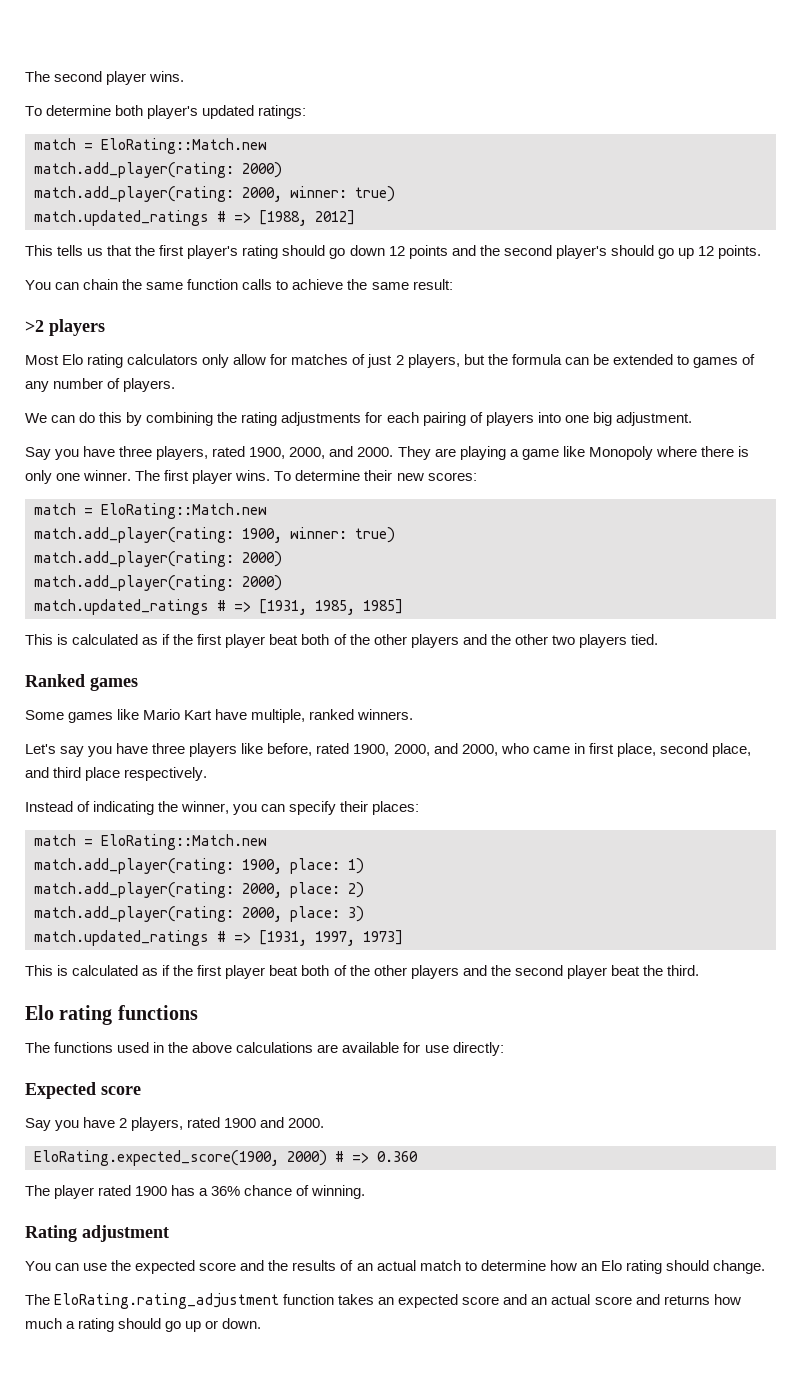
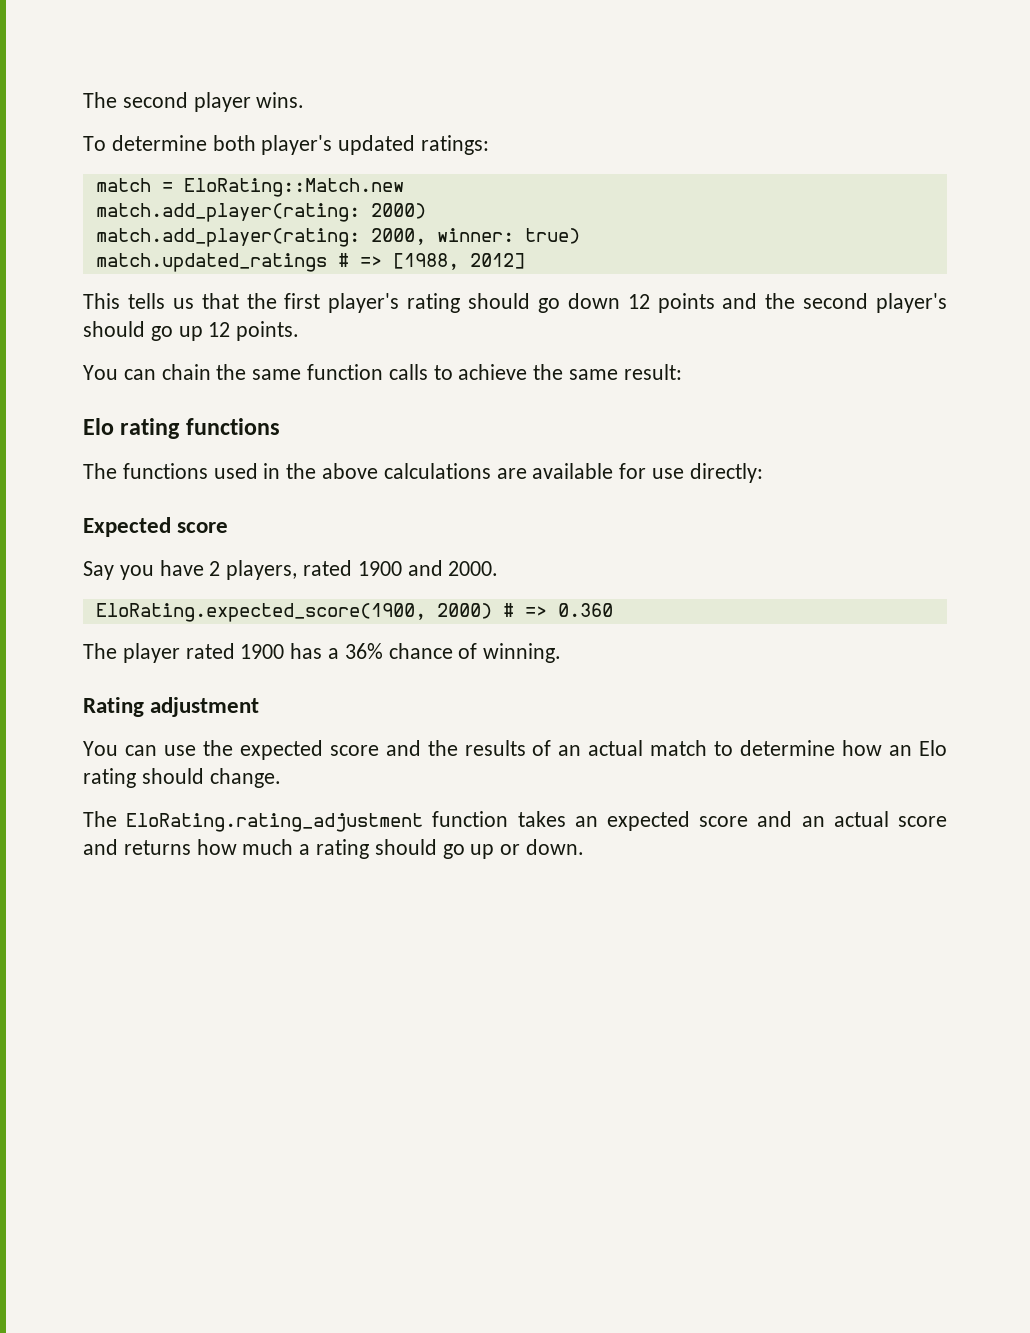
[25,319,105,336] [25,354,755,368] [25,378,176,392] [25,412,692,426] [25,446,749,460] [25,470,477,484] [34,503,267,519] [34,527,395,543] [34,551,282,567] [34,575,282,591] [34,599,403,615] [25,634,658,648] [25,674,138,691] [25,709,414,723] [25,743,751,757] [25,767,208,781] [25,801,420,815] [34,834,267,850] [34,858,364,874] [34,882,364,898] [34,906,364,922] [34,930,403,946] [25,965,699,979] // >2 players // Most Elo rating calculators only allow for matches of just 2 players, but the formula can be extended to games of any number of players. // We can do this by combining the rating adjustments for each pairing of players into one big adjustment. // Say you have three players, rated 1900, 2000, and 2000. They are playing a game like Monopoly where there is only one winner. The first player wins. To determine their new scores: // match = EloRating::Match.new // match.add_player(rating: 1900, winner: true) // match.add_player(rating: 2000) // match.add_player(rating: 2000) // match.updated_ratings # => [1931, 1985, 1985] // This is calculated as if the first player beat both of the other players and the other two players tied. // Ranked games // Some games like Mario Kart have multiple, ranked winners. // Let's say you have three players like before, rated 1900, 2000, and 2000, who came in first place, second place, and third place respectively. // Instead of indicating the winner, you can specify their places: // match = EloRating::Match.new // match.add_player(rating: 1900, place: 1) // match.add_player(rating: 2000, place: 2) // match.add_player(rating: 2000, place: 3) // match.updated_ratings # => [1931, 1997, 1973] // This is calculated as if the first player beat both of the other players and the second player beat the third. -> (682, 372) none

